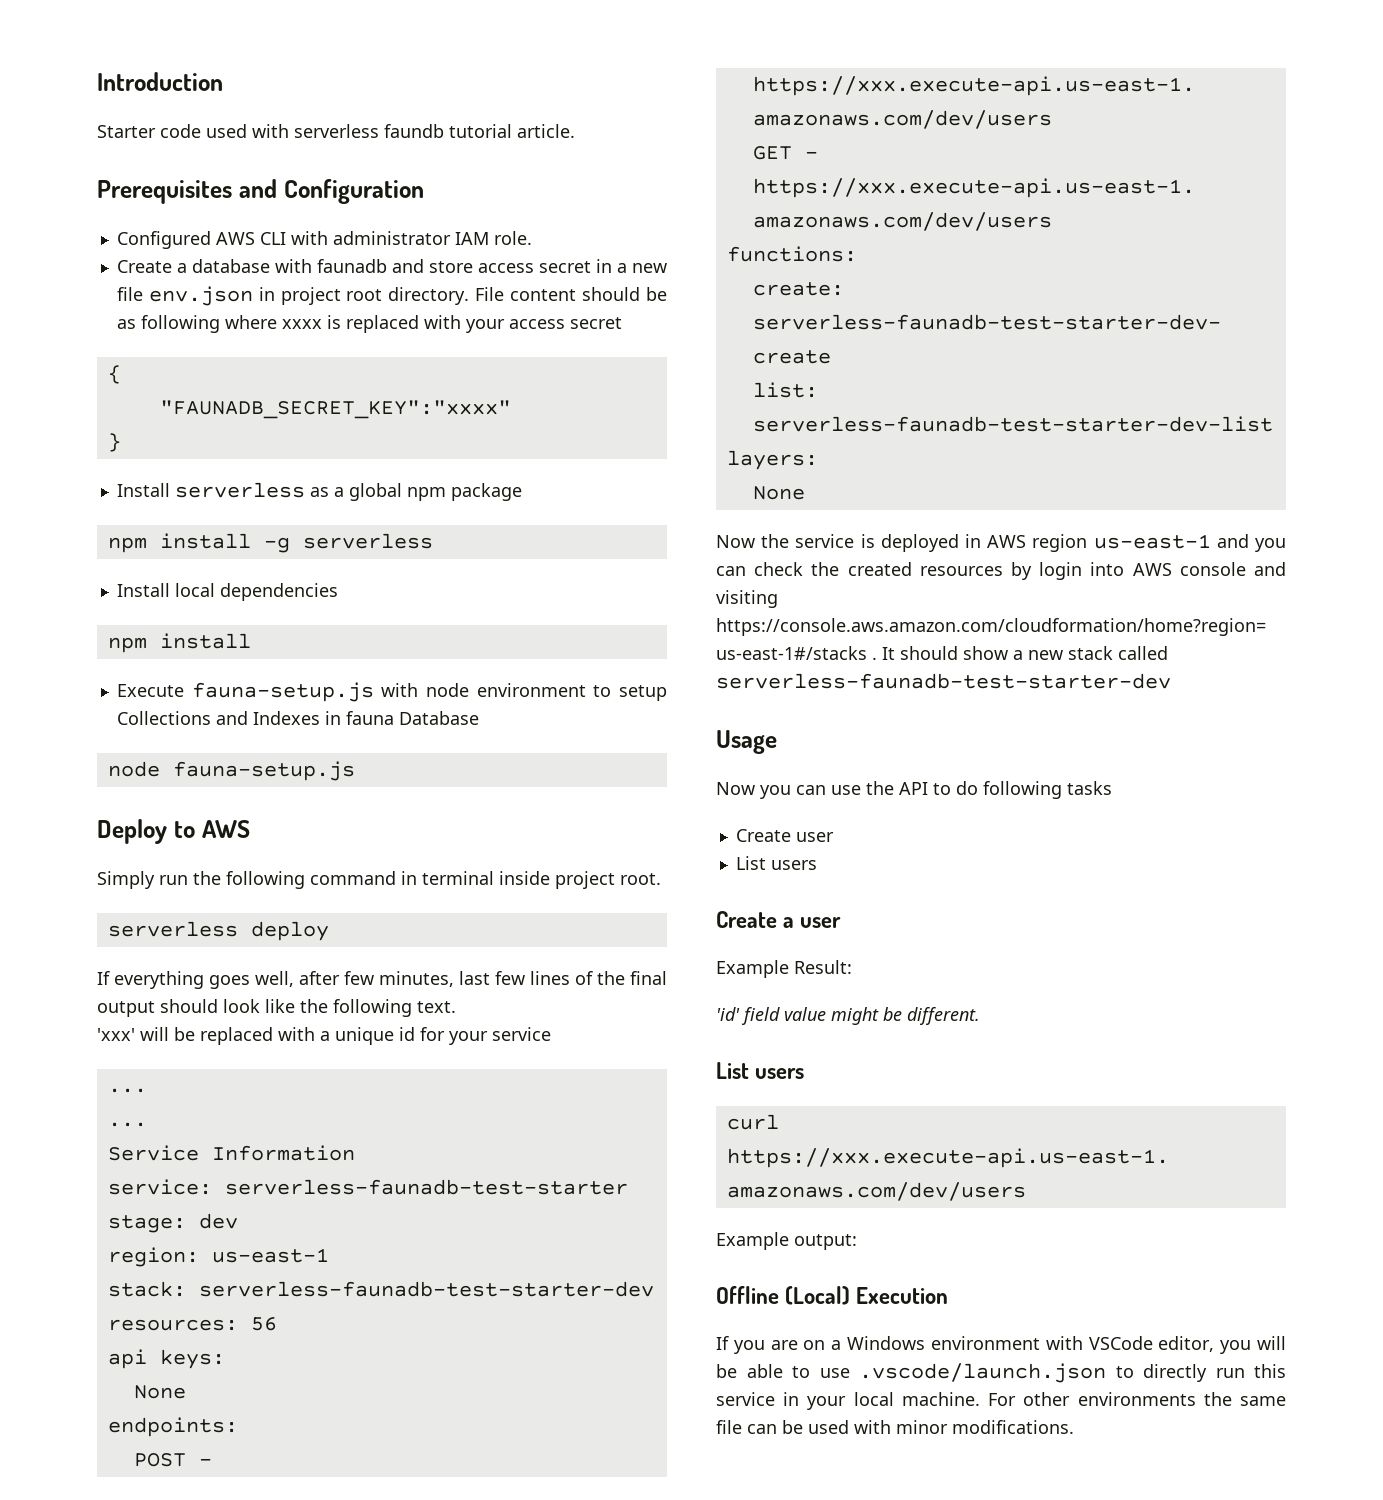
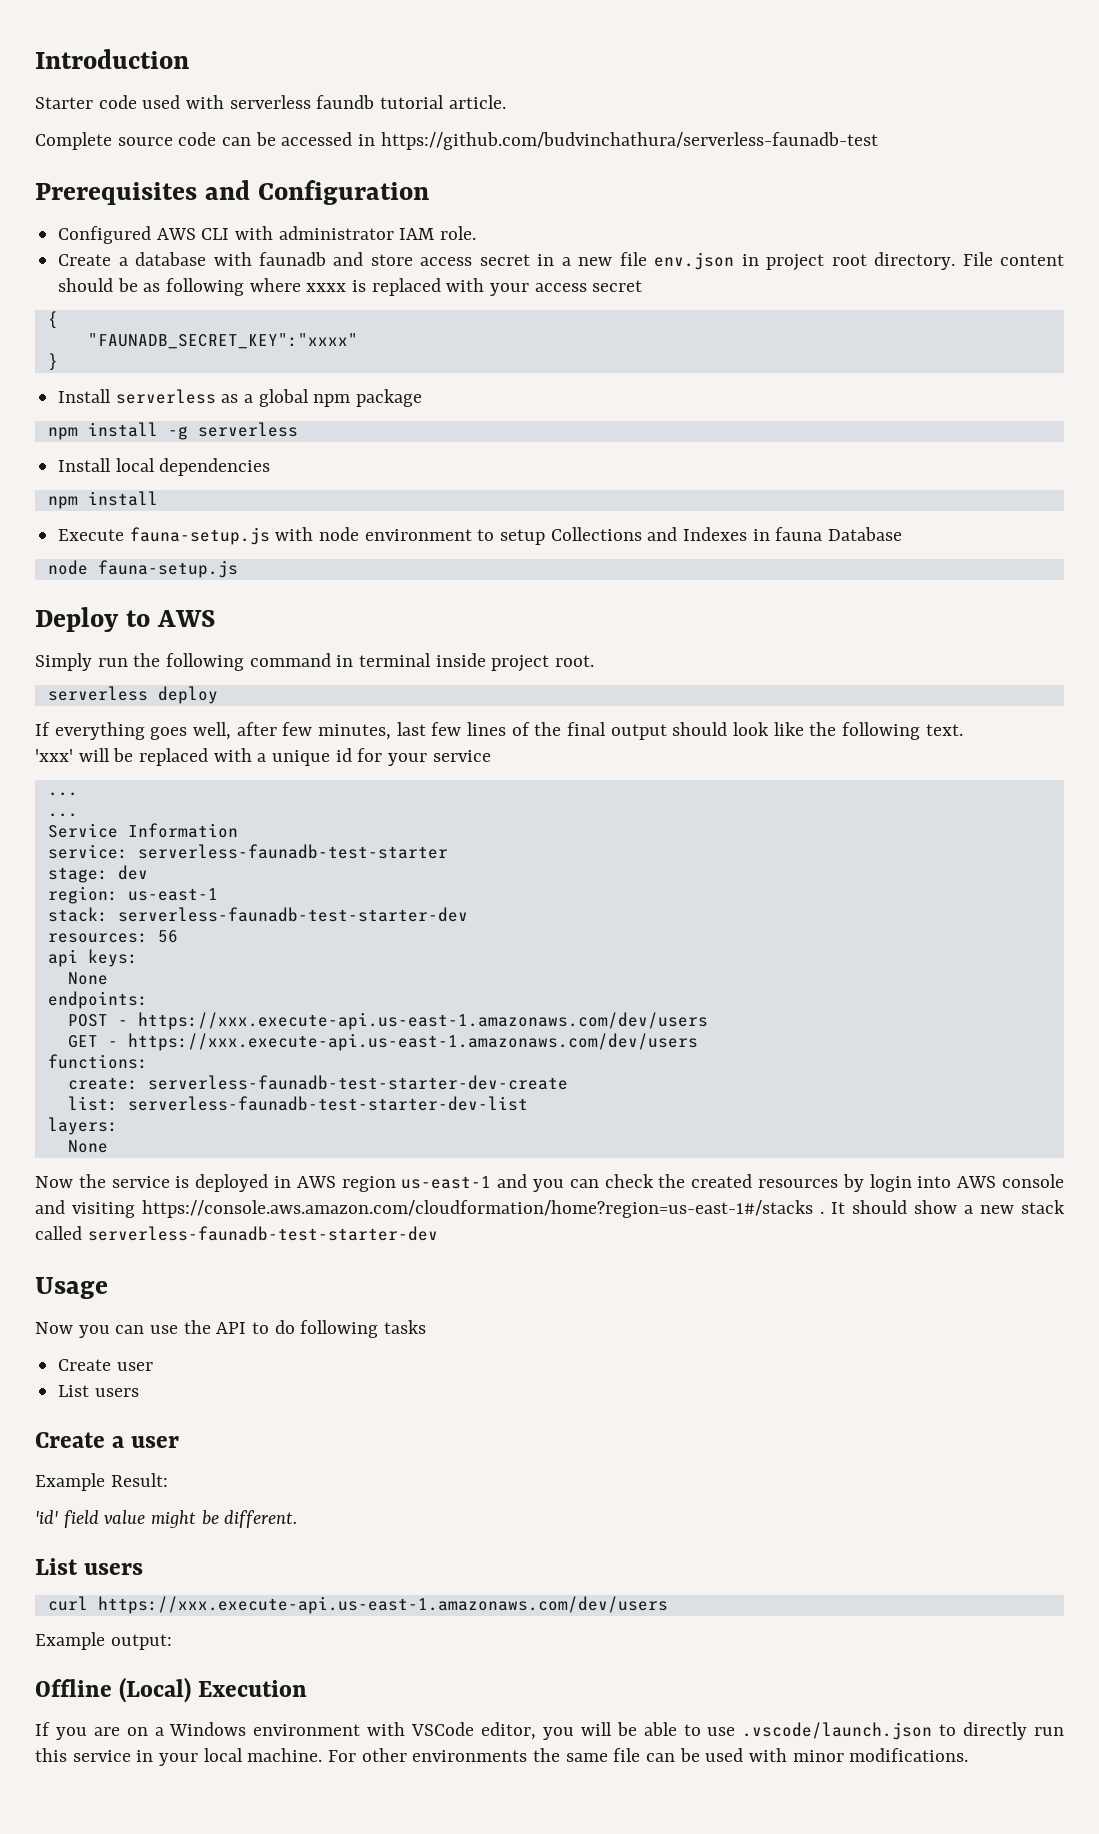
(575, 131) none -> [35,132,878,150] // Complete source code can be accessed in https://github.com/budvinchathura/serverless-faunadb-test

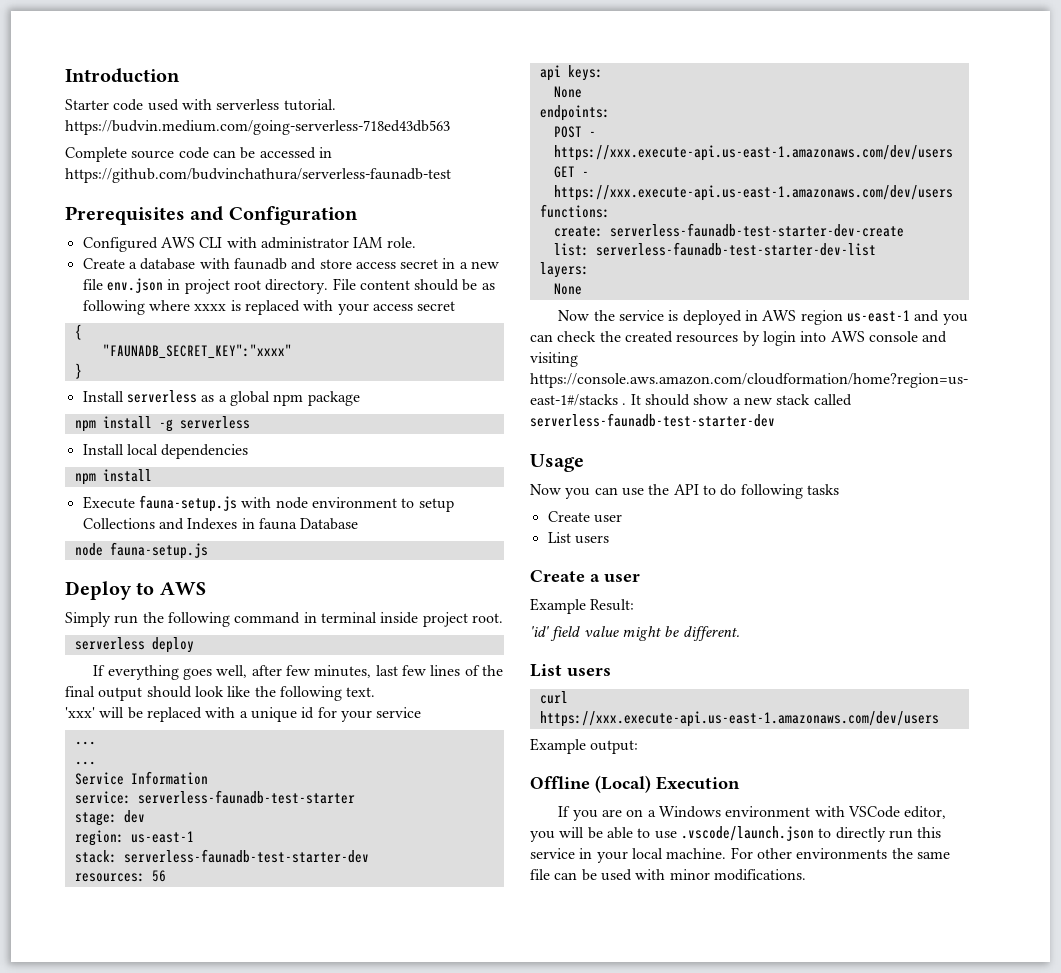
[316,95,506,109] faundb tutorial article. -> [283,99,336,111] [65,120,450,135] tutorial. https://budvin.medium.com/going-serverless-718ed43db563

